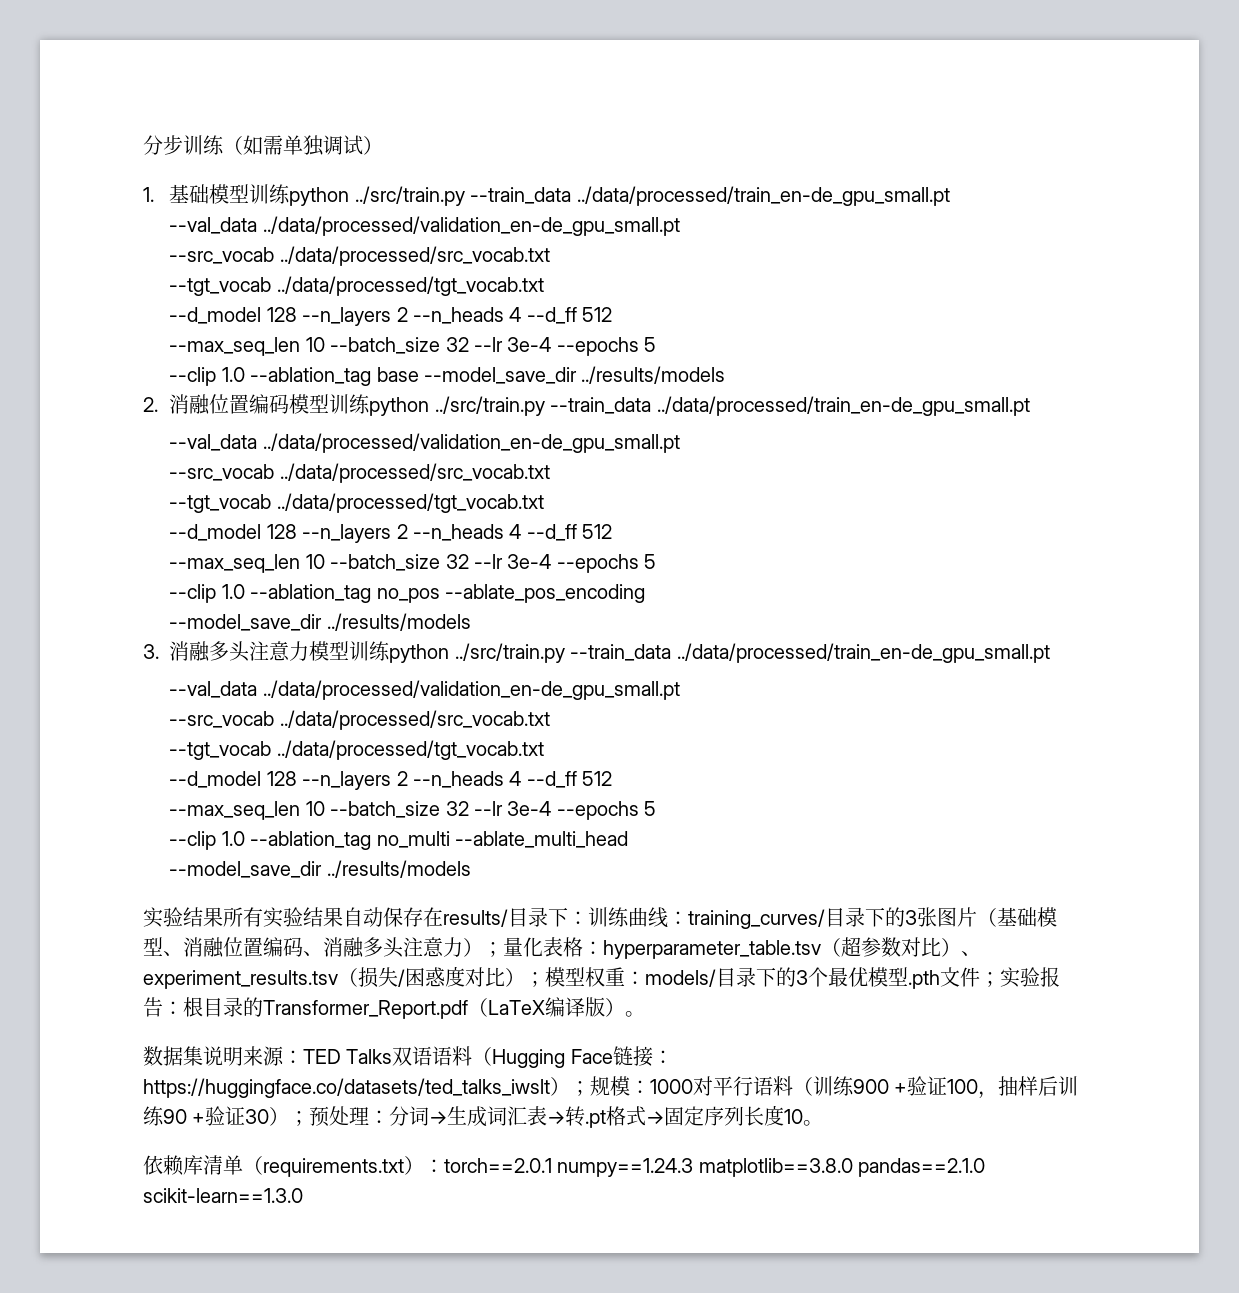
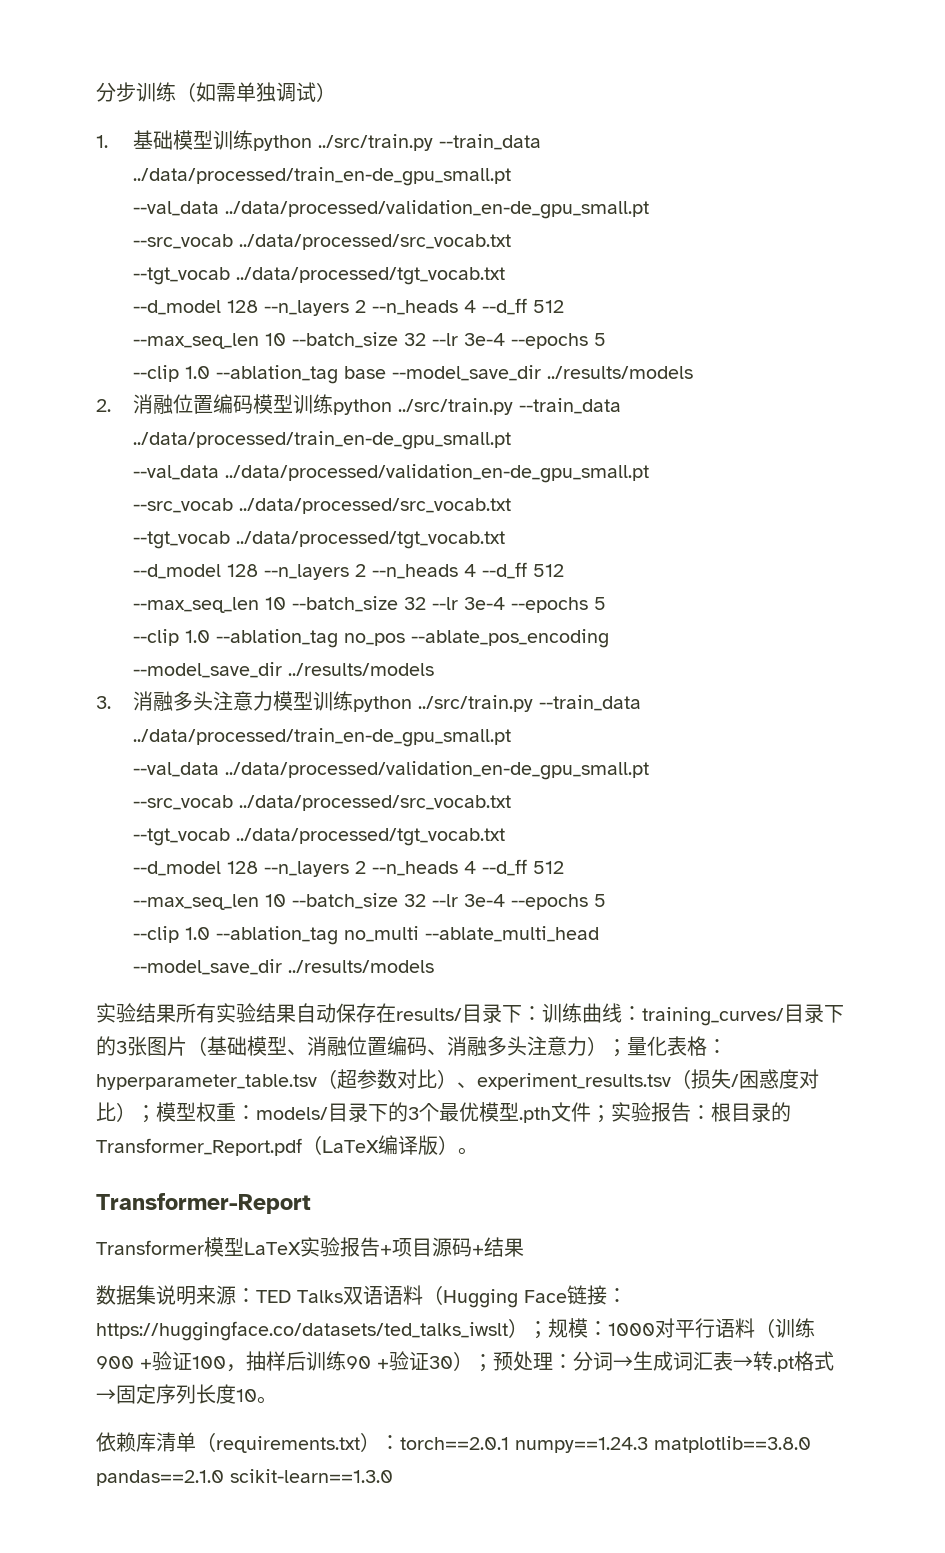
(645, 1014) none -> [96,1193,311,1214] [96,1237,524,1257] // Transformer-Report // Transformer模型LaTeX实验报告+项目源码+结果

